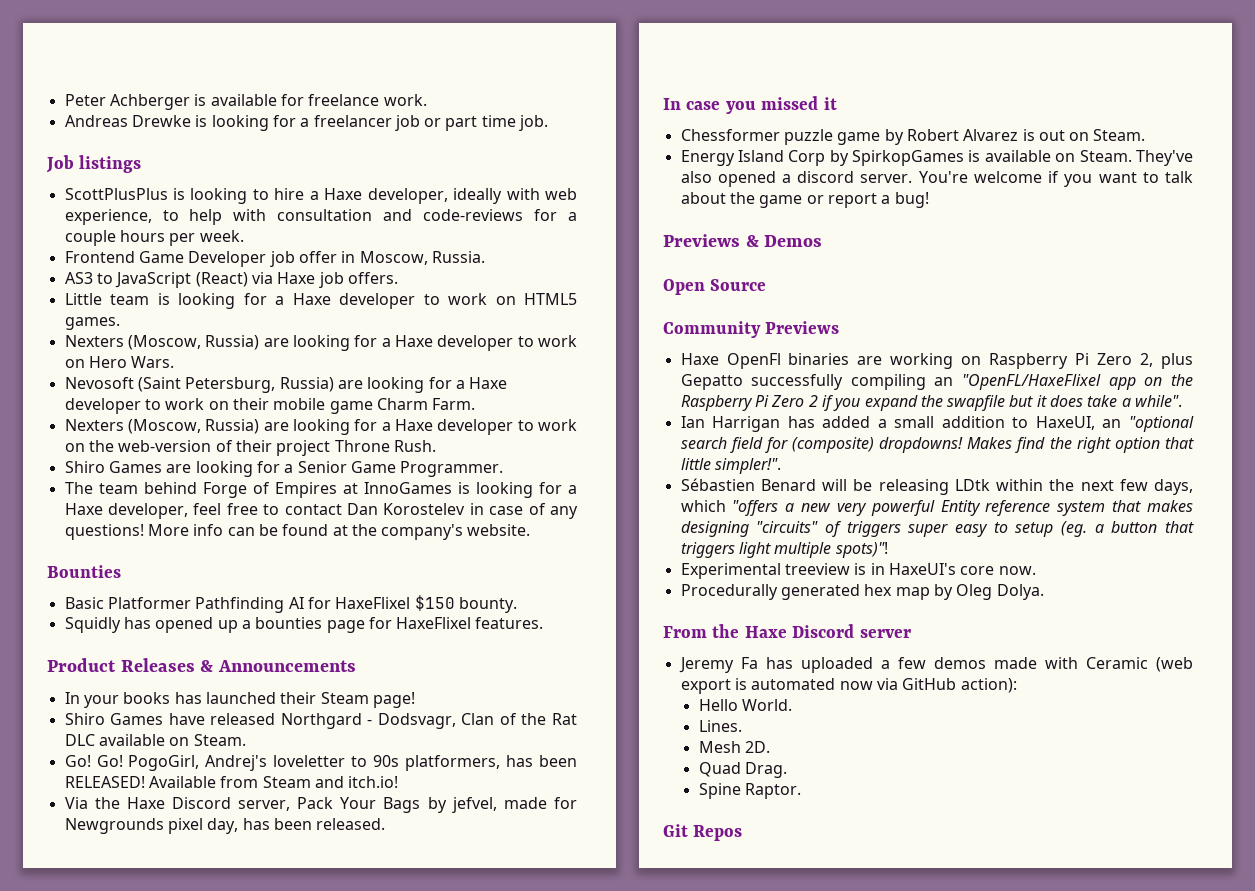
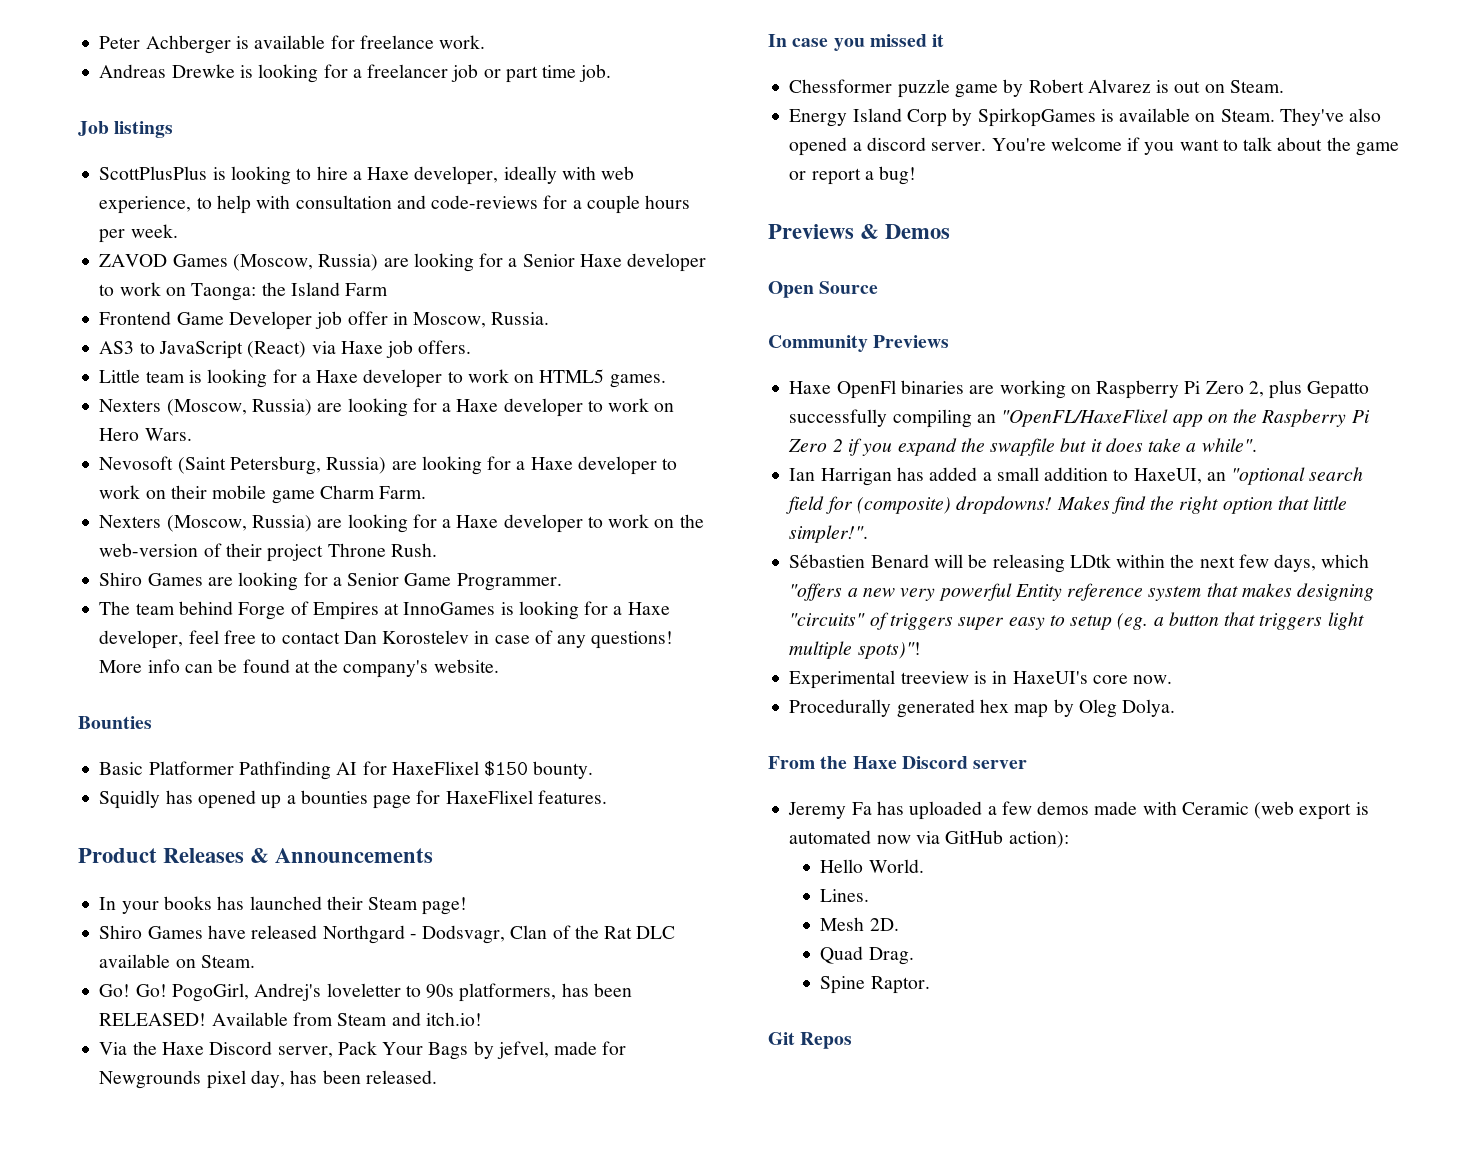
(244, 236) none -> [99,253,707,272] [99,282,389,301] // ZAVOD Games (Moscow, Russia) are looking for a Senior Haxe developer to work on Taonga: the Island Farm

